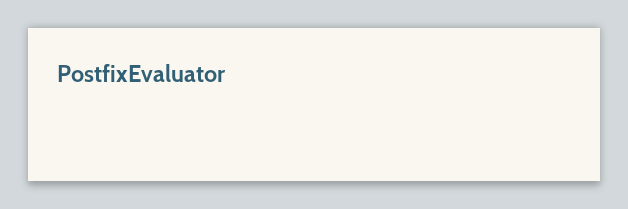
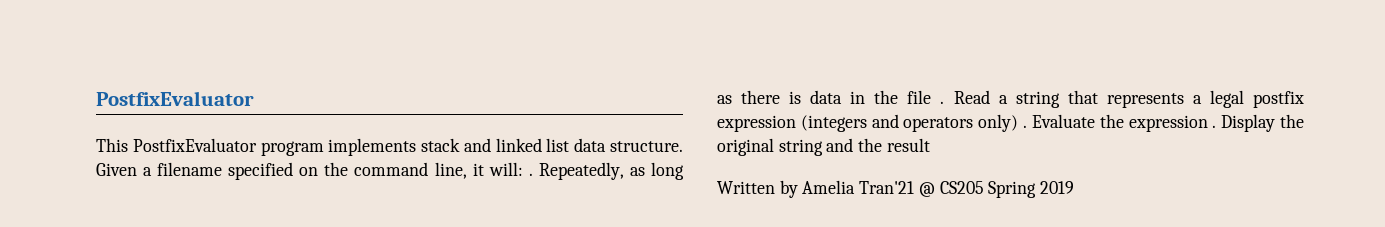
[57,64,226,82] PostfixEvaluator -> [96,91,254,106] [96,138,683,156] [96,162,685,180] [717,90,1304,108] [717,114,1304,132] [717,138,930,156] [717,180,1075,198] PostfixEvaluator // This PostfixEvaluator program implements stack and linked list data structure. Given a filename specified on the command line, it will: . Repeatedly, as long as there is data in the file . Read a string that represents a legal postfix expression (integers and operators only) . Evaluate the expression . Display the original string and the result // Written by Amelia Tran'21 @ CS205 Spring 2019

